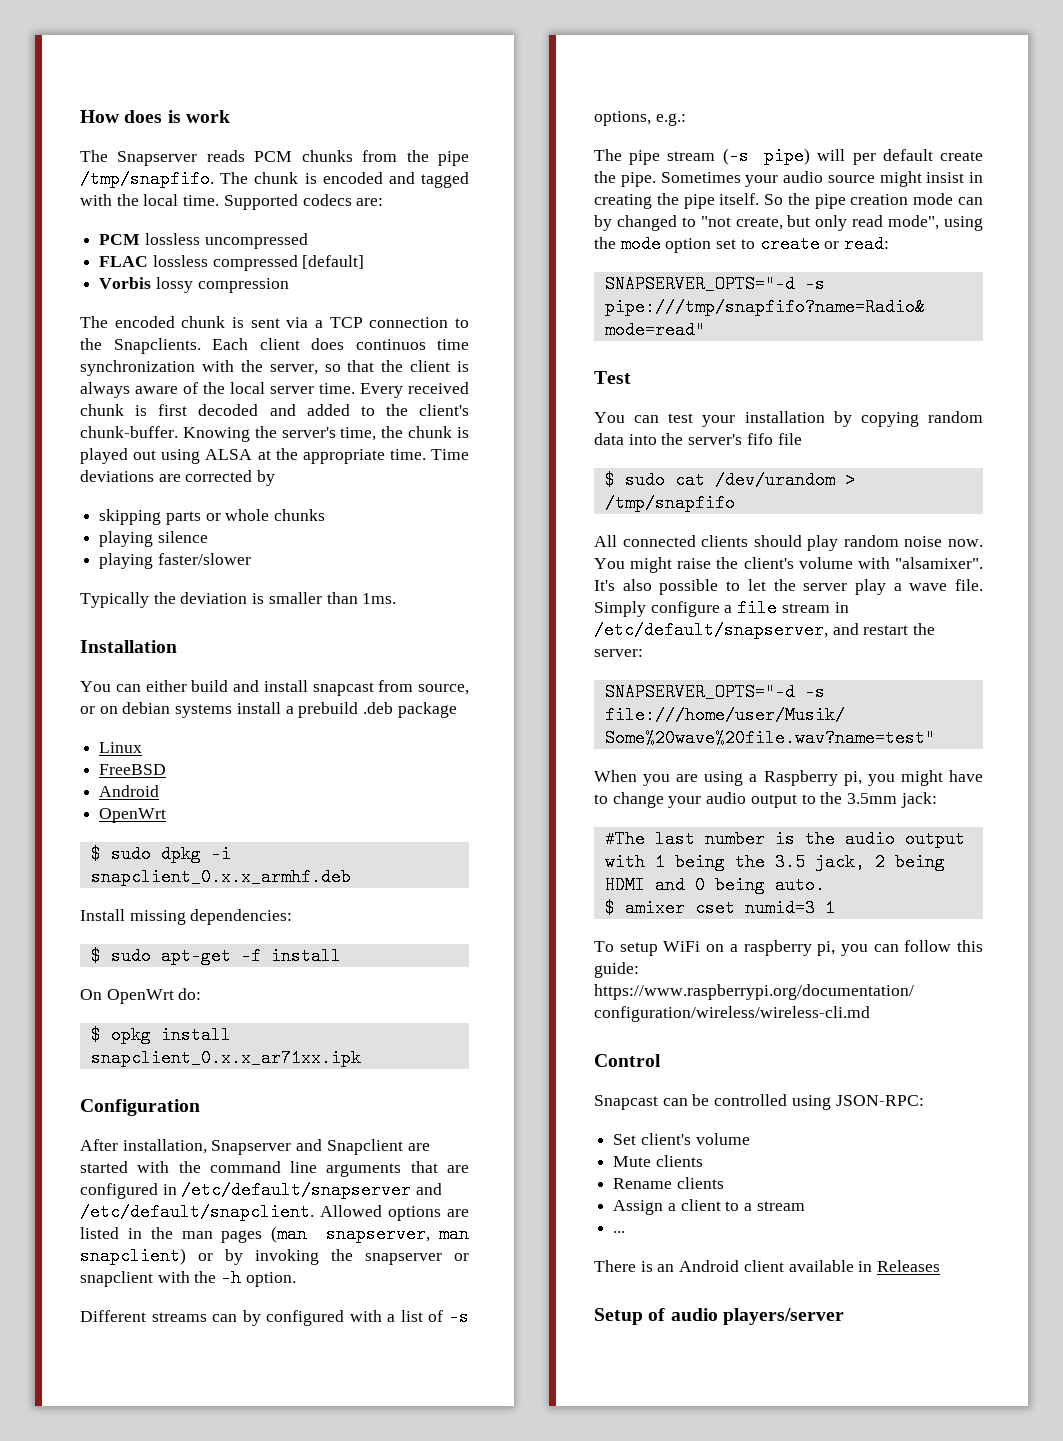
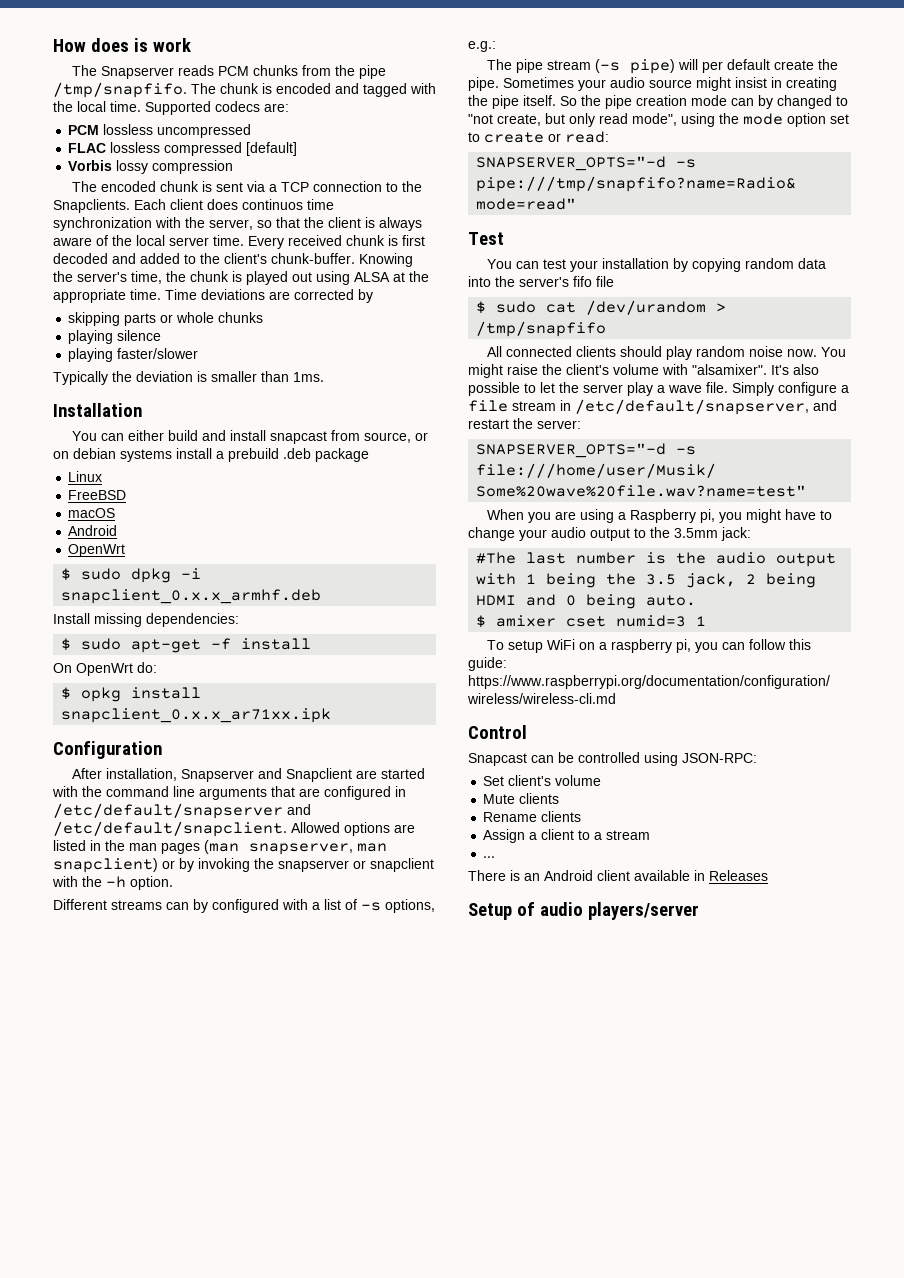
(167, 769) none -> [68,508,116,518] // macOS

